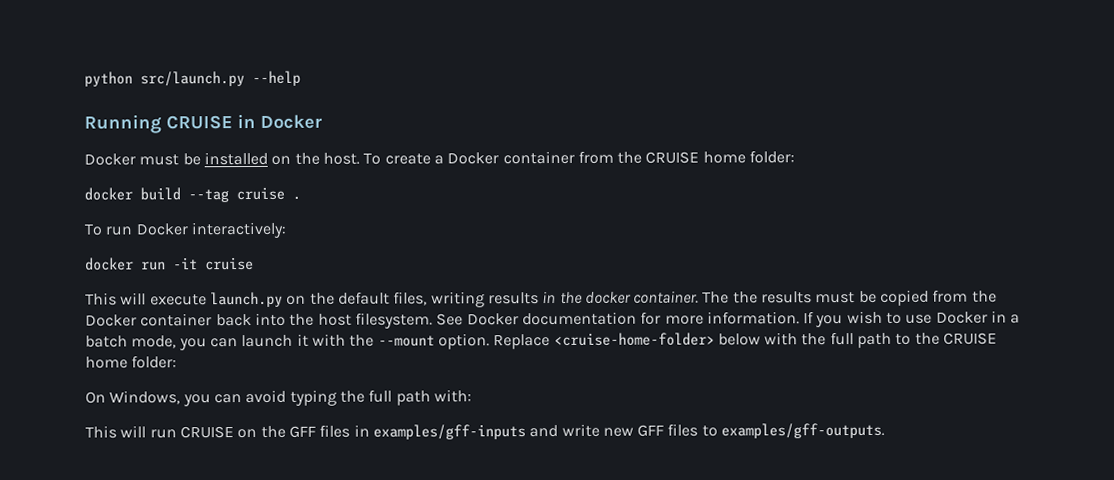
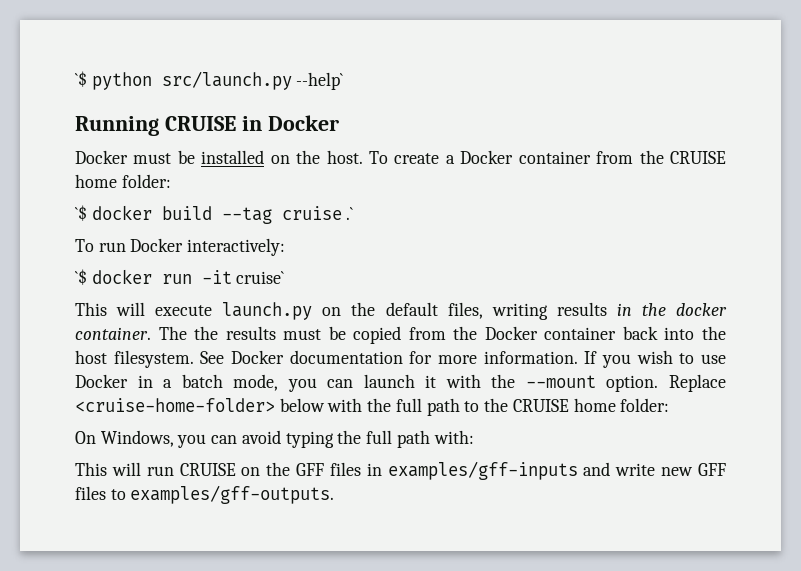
(84, 79) none -> [75,71,87,87] `$
[252,70,301,87] --help -> [296,72,344,90] --help`
(796, 157) none -> [75,205,87,221] `$
[292,195,301,200] . -> [346,207,354,220] .`
(286, 230) none -> [75,269,87,285] `$
[205,257,254,271] cruise -> [236,271,285,284] cruise`

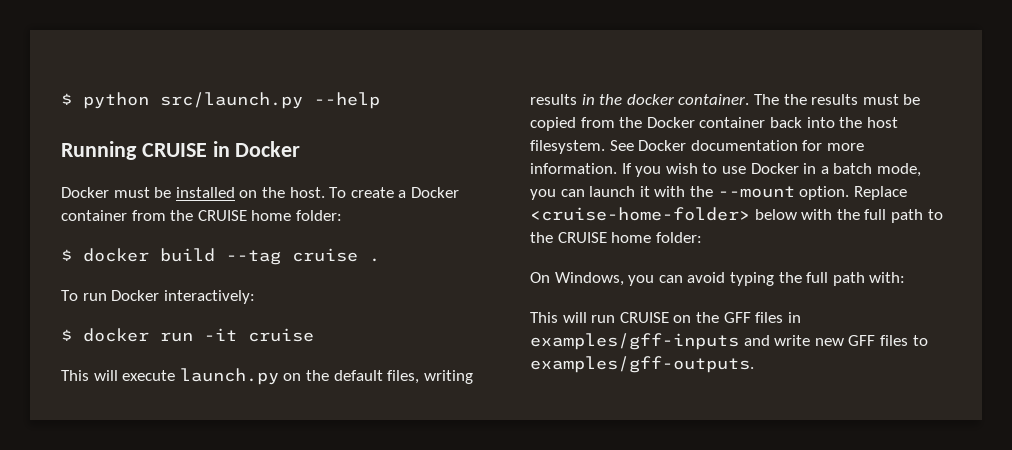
[75,71,87,87] `$ -> [61,93,72,105] $
[296,72,344,90] --help` -> [314,92,380,109] --help
[75,205,87,221] `$ -> [61,249,72,261] $
[346,207,354,220] .` -> [369,258,380,262] .
[75,269,87,285] `$ -> [61,329,72,341] $
[236,271,285,284] cruise` -> [248,328,314,342] cruise

